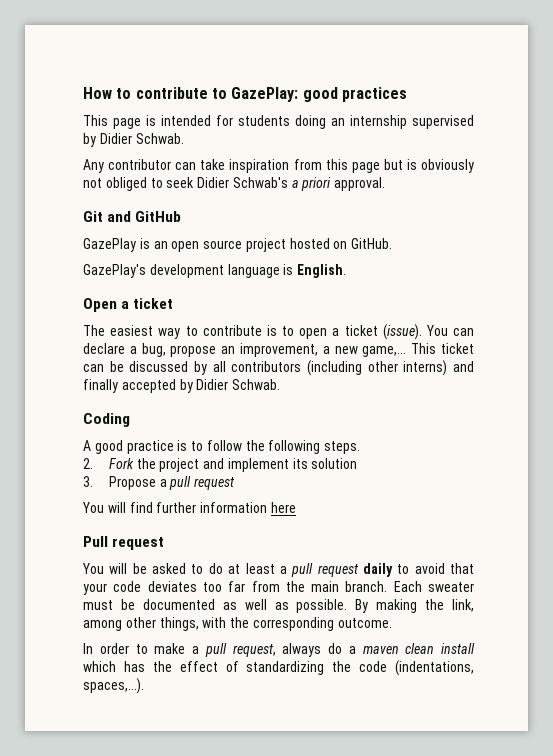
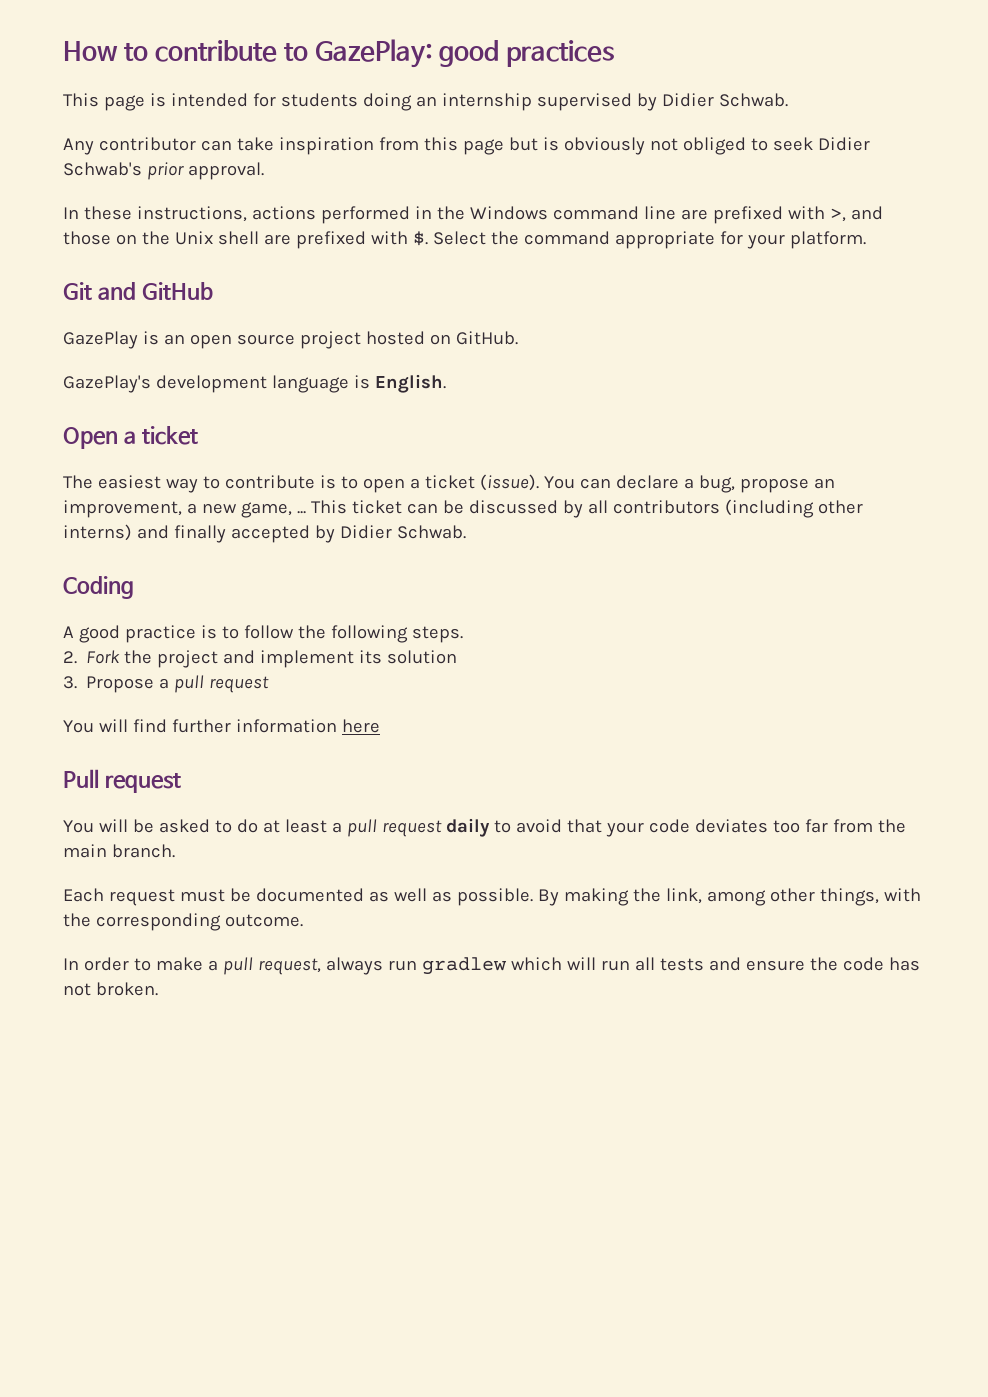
[291,177,332,191] a priori -> [146,162,184,180] prior
(386, 184) none -> [63,206,883,224] [63,231,866,249] // In these instructions, actions performed in the Windows command line are prefixed with >, and those on the Unix shell are prefixed with $. Select the command appropriate for your platform.
[362,346,407,357] game,... -> [240,502,306,518] game, ...
[393,581,475,592] Each sweater -> [63,888,175,906] // Each request
[328,643,475,654] [83,660,474,676] [83,678,144,694] do a maven clean install which has the effect of standardizing the code (indentations, spaces,...). -> [387,957,920,975] [63,982,158,996] run gradlew which will run all tests and ensure the code has not broken.

